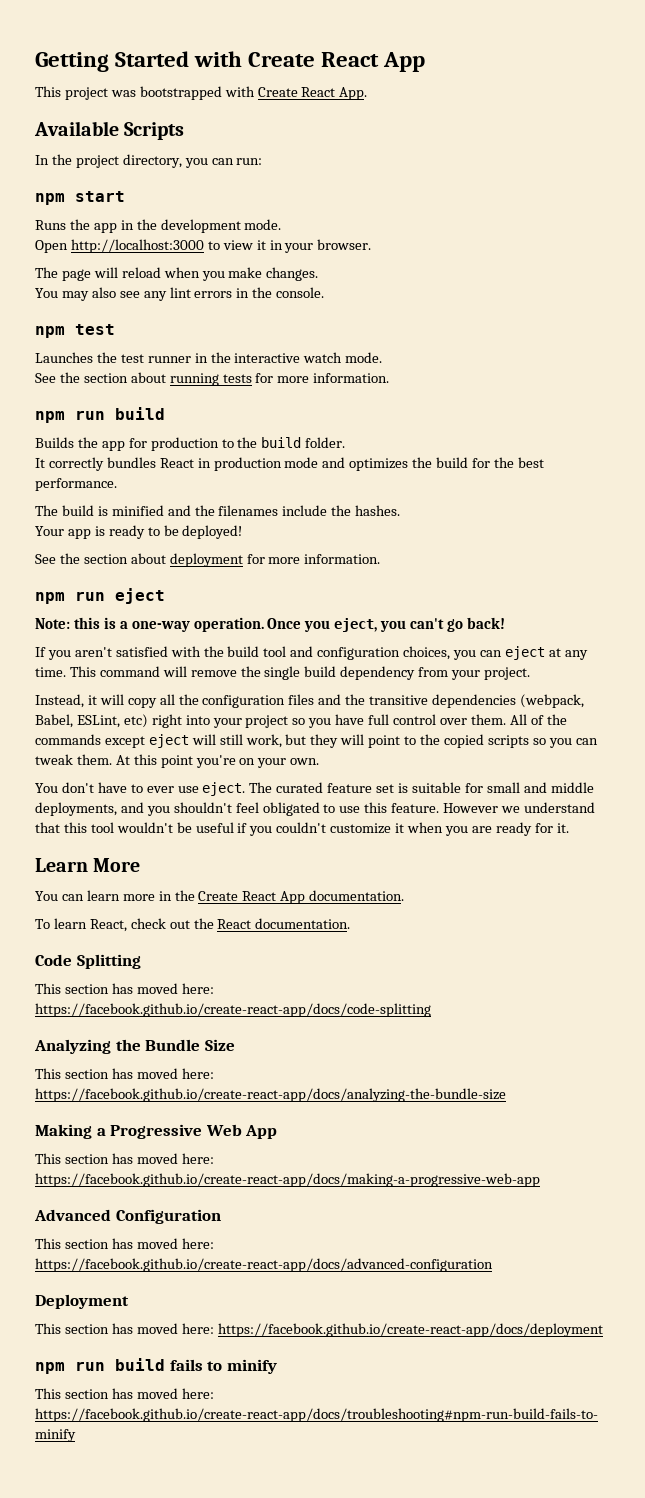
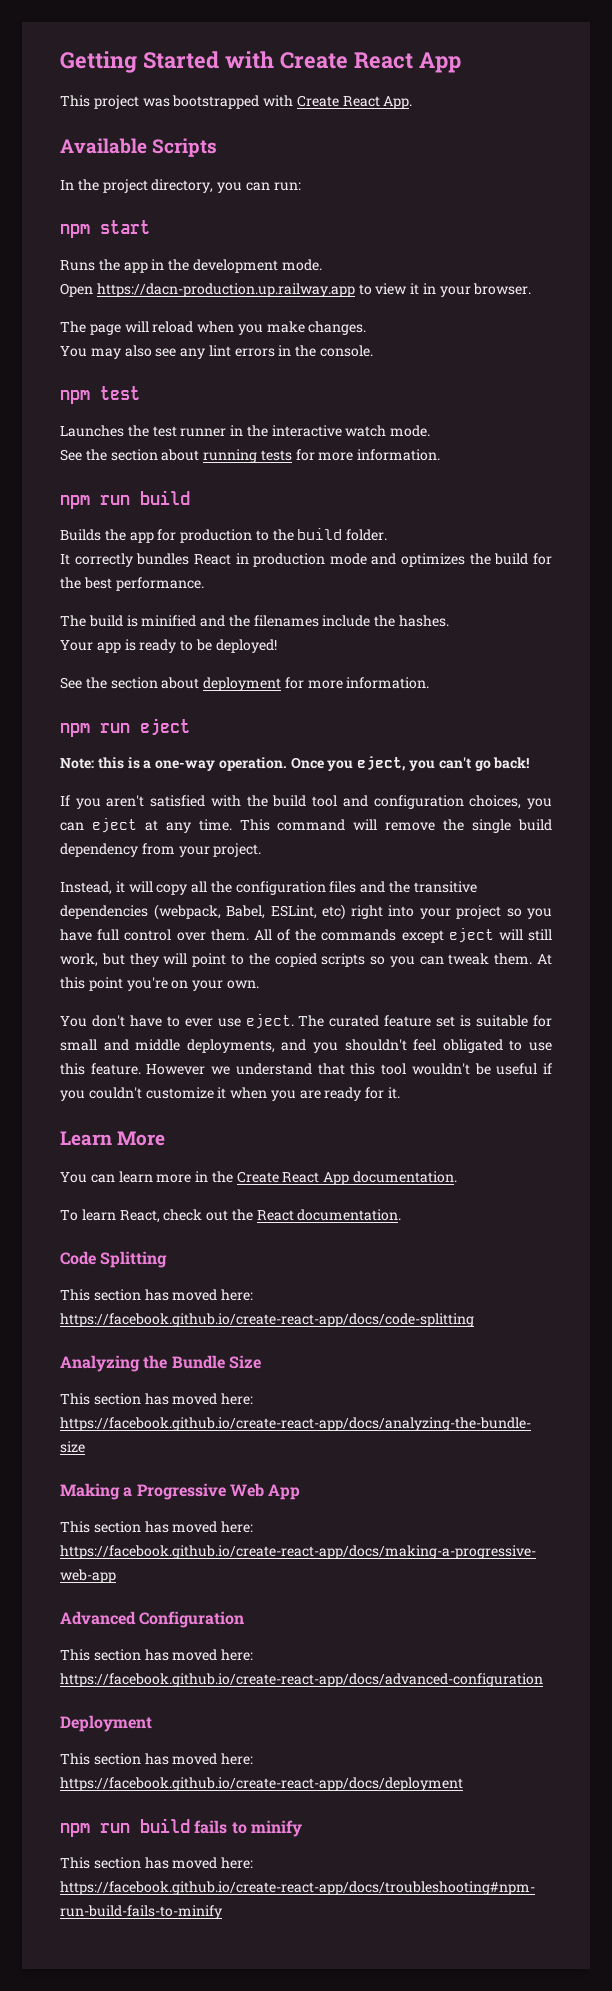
[70,239,204,253] http://localhost:3000 -> [96,283,355,297] https://dacn-production.up.railway.app

